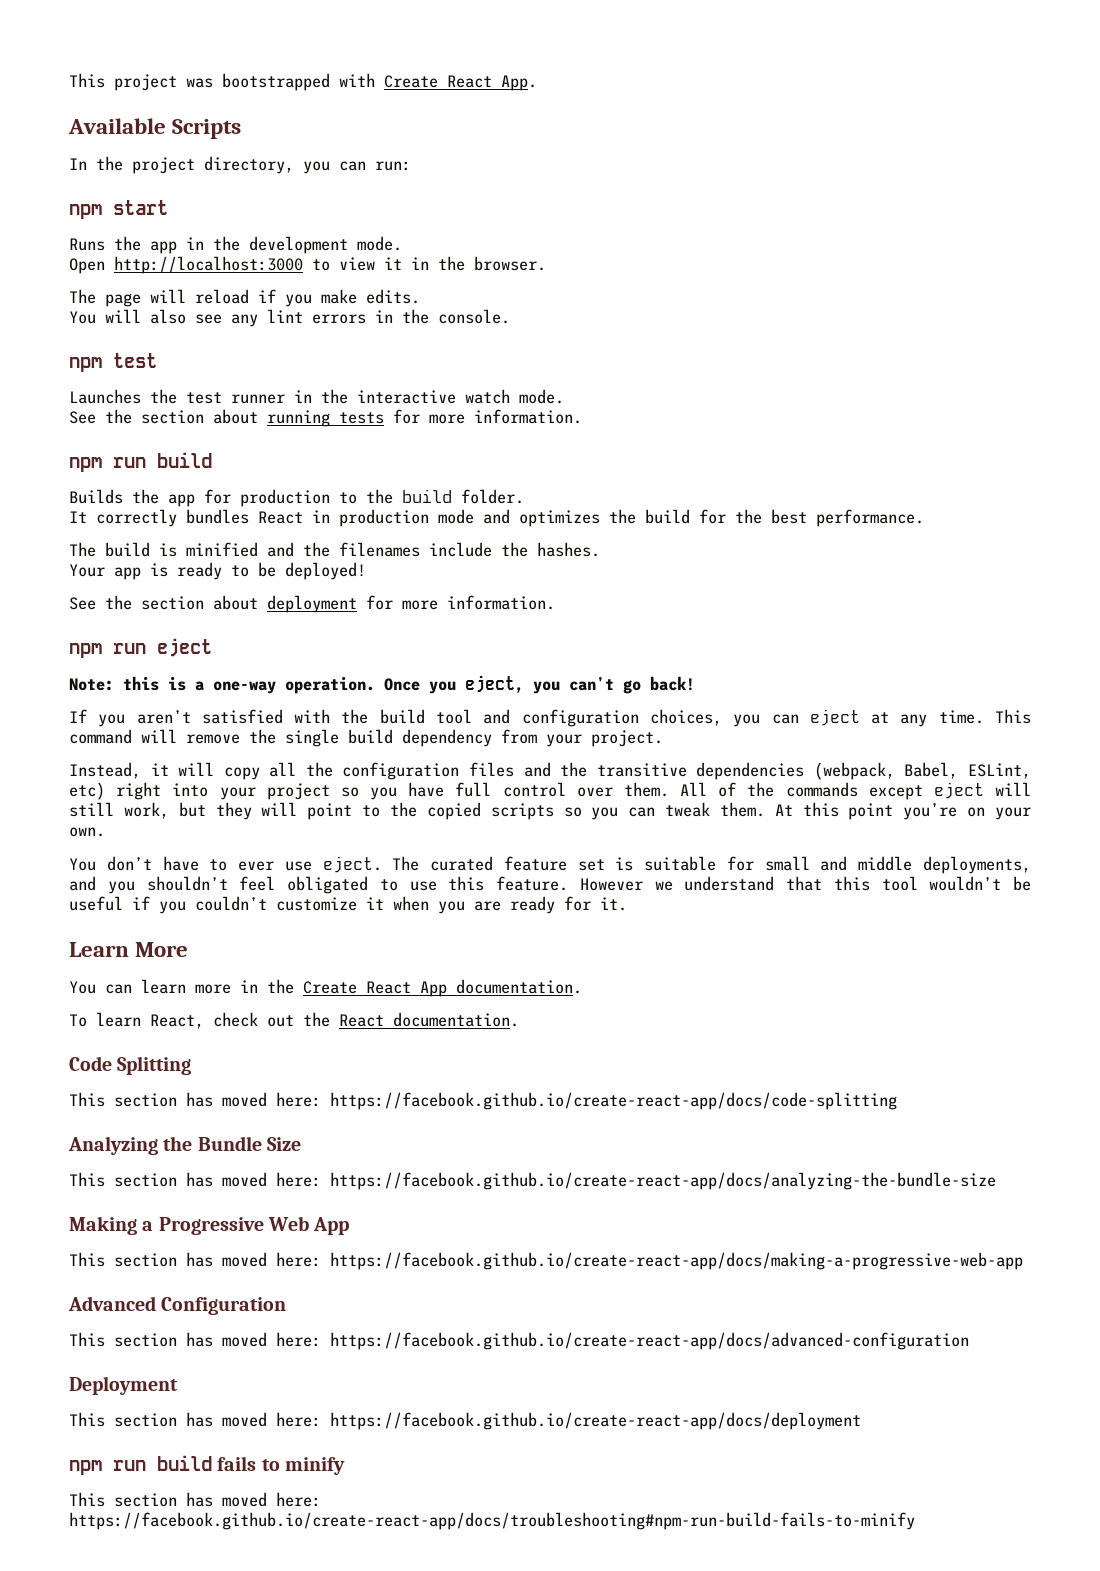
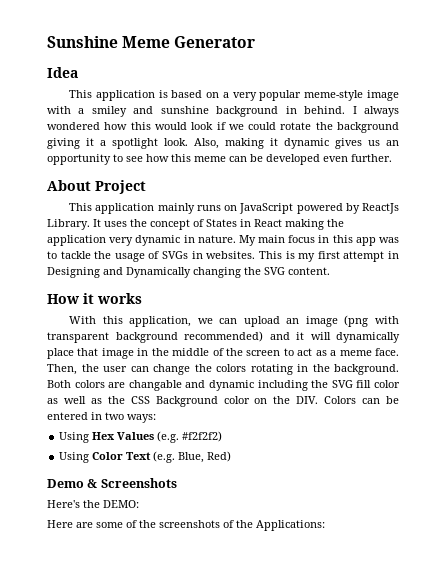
[69,73,537,91] [68,118,242,139] [69,156,411,174] [69,200,168,219] [69,236,402,254] [69,256,546,274] [69,289,420,307] [69,309,510,327] [69,353,157,372] [69,389,564,404] [69,409,582,427] [69,452,212,472] [69,489,524,507] [69,509,924,527] [69,542,600,557] [69,562,366,580] [69,595,555,613] [69,638,212,658] [69,675,695,694] [69,709,1031,727] [69,729,663,747] [69,762,1031,780] [69,782,1031,800] [69,802,1032,820] [69,827,105,837] [69,856,1031,874] [69,876,1031,894] [69,896,627,914] [69,942,189,957] [69,979,582,997] [69,1012,519,1029] [69,1056,192,1075] [69,1092,897,1110] [68,1136,301,1155] [69,1172,996,1190] [69,1216,350,1235] [69,1252,1023,1270] [68,1296,287,1315] [69,1332,969,1350] [69,1376,178,1395] [69,1412,861,1430] [69,1455,345,1475] [69,1492,321,1507] [69,1512,915,1530] This project was bootstrapped with Create React App. // Available Scripts // In the project directory, you can run: // npm start // Runs the app in the development mode. // Open http://localhost:3000 to view it in the browser. // The page will reload if you make edits. // You will also see any lint errors in the console. // npm test // Launches the test runner in the interactive watch mode. // See the section about running tests for more information. // npm run build // Builds the app for production to the build folder. // It correctly bundles React in production mode and optimizes the build for the best performance. // The build is minified and the filenames include the hashes. // Your app is ready to be deployed! // See the section about deployment for more information. // npm run eject // Note: this is a one-way operation. Once you eject, you can’t go back! // If you aren’t satisfied with the build tool and configuration choices, you can eject at any time. This command will remove the single build dependency from your project. // Instead, it will copy all the configuration files and the transitive dependencies (webpack, Babel, ESLint, etc) right into your project so you have full control over them. All of the commands except eject will still work, but they will point to the copied scripts so you can tweak them. At this point you’re on your own. // You don’t have to ever use eject. The curated feature set is suitable for small and middle deployments, and you shouldn’t feel obligated to use this feature. However we understand that this tool wouldn’t be useful if you couldn’t customize it when you are ready for it. // Learn More // You can learn more in the Create React App documentation. // To learn React, check out the React documentation. // Code Splitting // This section has moved here: https://facebook.github.io/create-react-app/docs/code-splitting // Analyzing the Bundle Size // This section has moved here: https://facebook.github.io/create-react-app/docs/analyzing-the-bundle-size // Making a Progressive Web App // This section has moved here: https://facebook.github.io/create-react-app/docs/making-a-progressive-web-app // Advanced Configuration // This section has moved here: https://facebook.github.io/create-react-app/docs/advanced-configuration // Deployment // This section has moved here: https://facebook.github.io/create-react-app/docs/deployment // npm run build fails to minify // This section has moved here: https://facebook.github.io/create-react-app/docs/troubleshooting#npm-run-build-fails-to-minify -> [47,36,256,48] [47,67,78,78] [69,90,399,101] [47,106,400,117] [47,122,400,133] [47,138,399,149] [47,154,392,165] [47,180,146,194] [69,203,399,214] [47,219,344,230] [47,235,400,246] [47,251,400,262] [47,267,330,278] [47,293,142,304] [69,315,400,327] [47,331,400,343] [47,348,399,359] [47,364,399,375] [47,380,401,391] [47,396,400,407] [47,412,156,423] [59,431,223,443] [59,451,232,463] [47,478,177,488] [47,500,139,508] [47,520,325,531] Sunshine Meme Generator // Idea // This application is based on a very popular meme-style image with a smiley and sunshine background in behind. I always wondered how this would look if we could rotate the background giving it a spotlight look. Also, making it dynamic gives us an opportunity to see how this meme can be developed even further. // About Project // This application mainly runs on JavaScript powered by ReactJs Library. It uses the concept of States in React making the application very dynamic in nature. My main focus in this app was to tackle the usage of SVGs in websites. This is my first attempt in Designing and Dynamically changing the SVG content. // How it works // With this application, we can upload an image (png with transparent background recommended) and it will dynamically place that image in the middle of the screen to act as a meme face. Then, the user can change the colors rotating in the background. Both colors are changable and dynamic including the SVG fill color as well as the CSS Background color on the DIV. Colors can be entered in two ways: // Using Hex Values (e.g. #f2f2f2) // Using Color Text (e.g. Blue, Red) // Demo & Screenshots // Here's the DEMO: // Here are some of the screenshots of the Applications:

